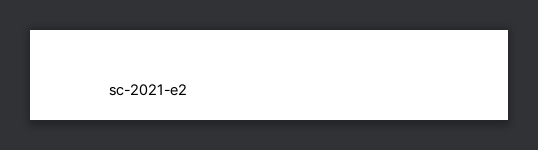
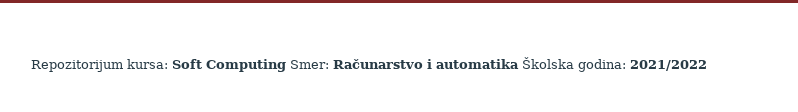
[109,84,187,96] sc-2021-e2 -> [31,57,707,72] Repozitorijum kursa: Soft Computing Smer: Računarstvo i automatika Školska godina: 2021/2022

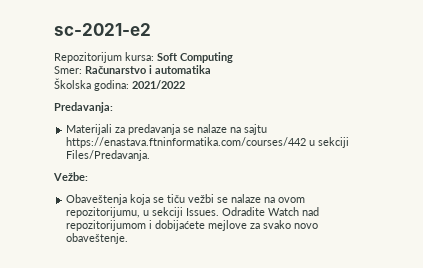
(31, 66) none -> [54,23,151,36] sc-2021-e2 //
(286, 65) none -> (233, 57) //
(519, 64) none -> (211, 69) //
(707, 65) none -> [54,102,113,113] [66,124,268,135] [66,137,350,148] [66,150,151,161] [53,172,88,181] [66,194,306,205] [66,207,320,218] [66,220,319,231] [66,233,129,244] // Predavanja: // Materijali za predavanja se nalaze na sajtu https://enastava.ftninformatika.com/courses/442 u sekciji Files/Predavanja. // Vežbe: // Obaveštenja koja se tiču vežbi se nalaze na ovom repozitorijumu, u sekciji Issues. Odradite Watch nad repozitorijumom i dobijaćete mejlove za svako novo obaveštenje.

